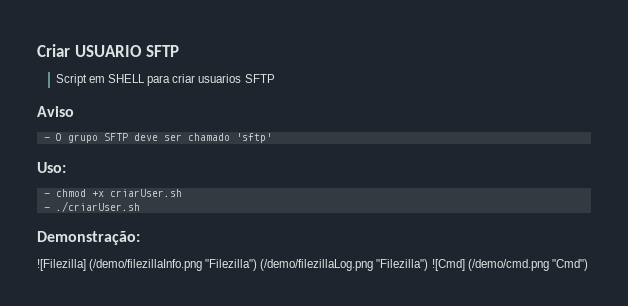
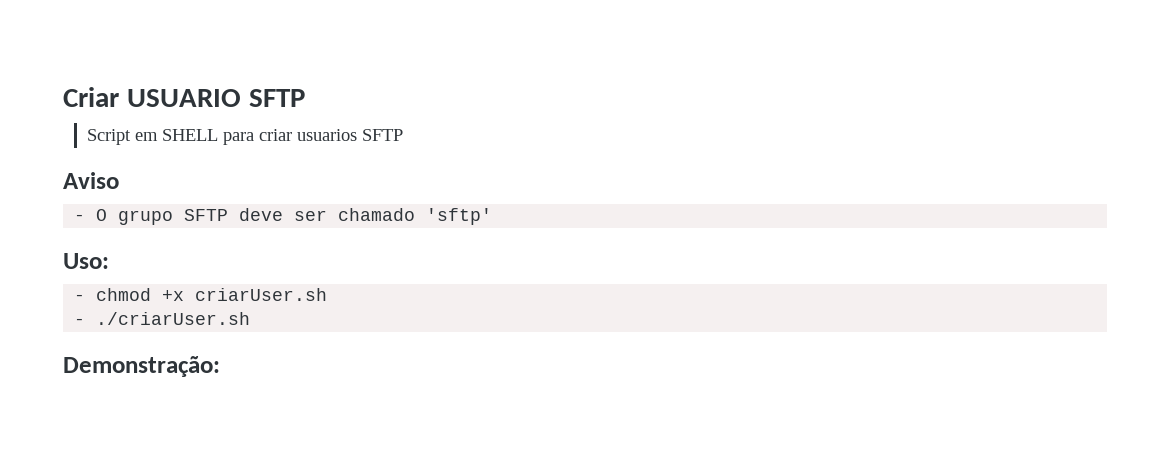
[37,259,588,271] // ![Filezilla] (/demo/filezillaInfo.png "Filezilla") (/demo/filezillaLog.png "Filezilla") ![Cmd] (/demo/cmd.png "Cmd") -> (220, 366) none

